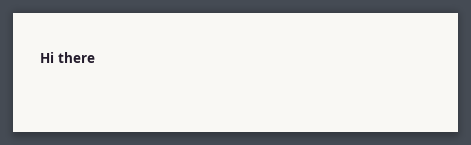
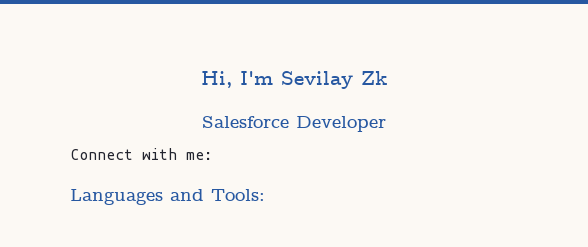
[40,52,95,63] Hi there -> [201,71,387,89] [202,116,386,132] [70,148,212,160] [70,189,265,205] Hi, I'm Sevilay Zk // Salesforce Developer // Connect with me: // Languages and Tools:

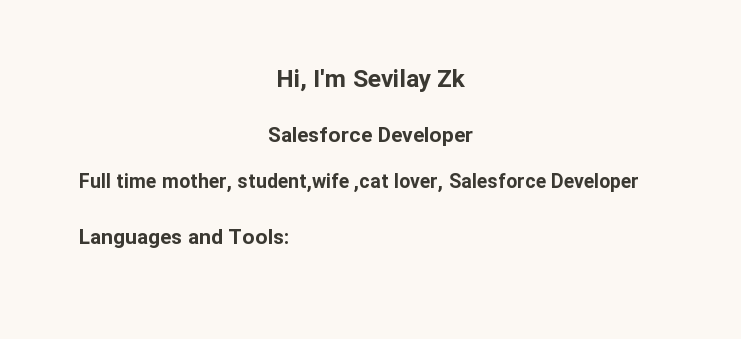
[70,148,212,160] Connect with me: -> [79,173,639,193] Full time mother, student,wife ,cat lover, Salesforce Developer

